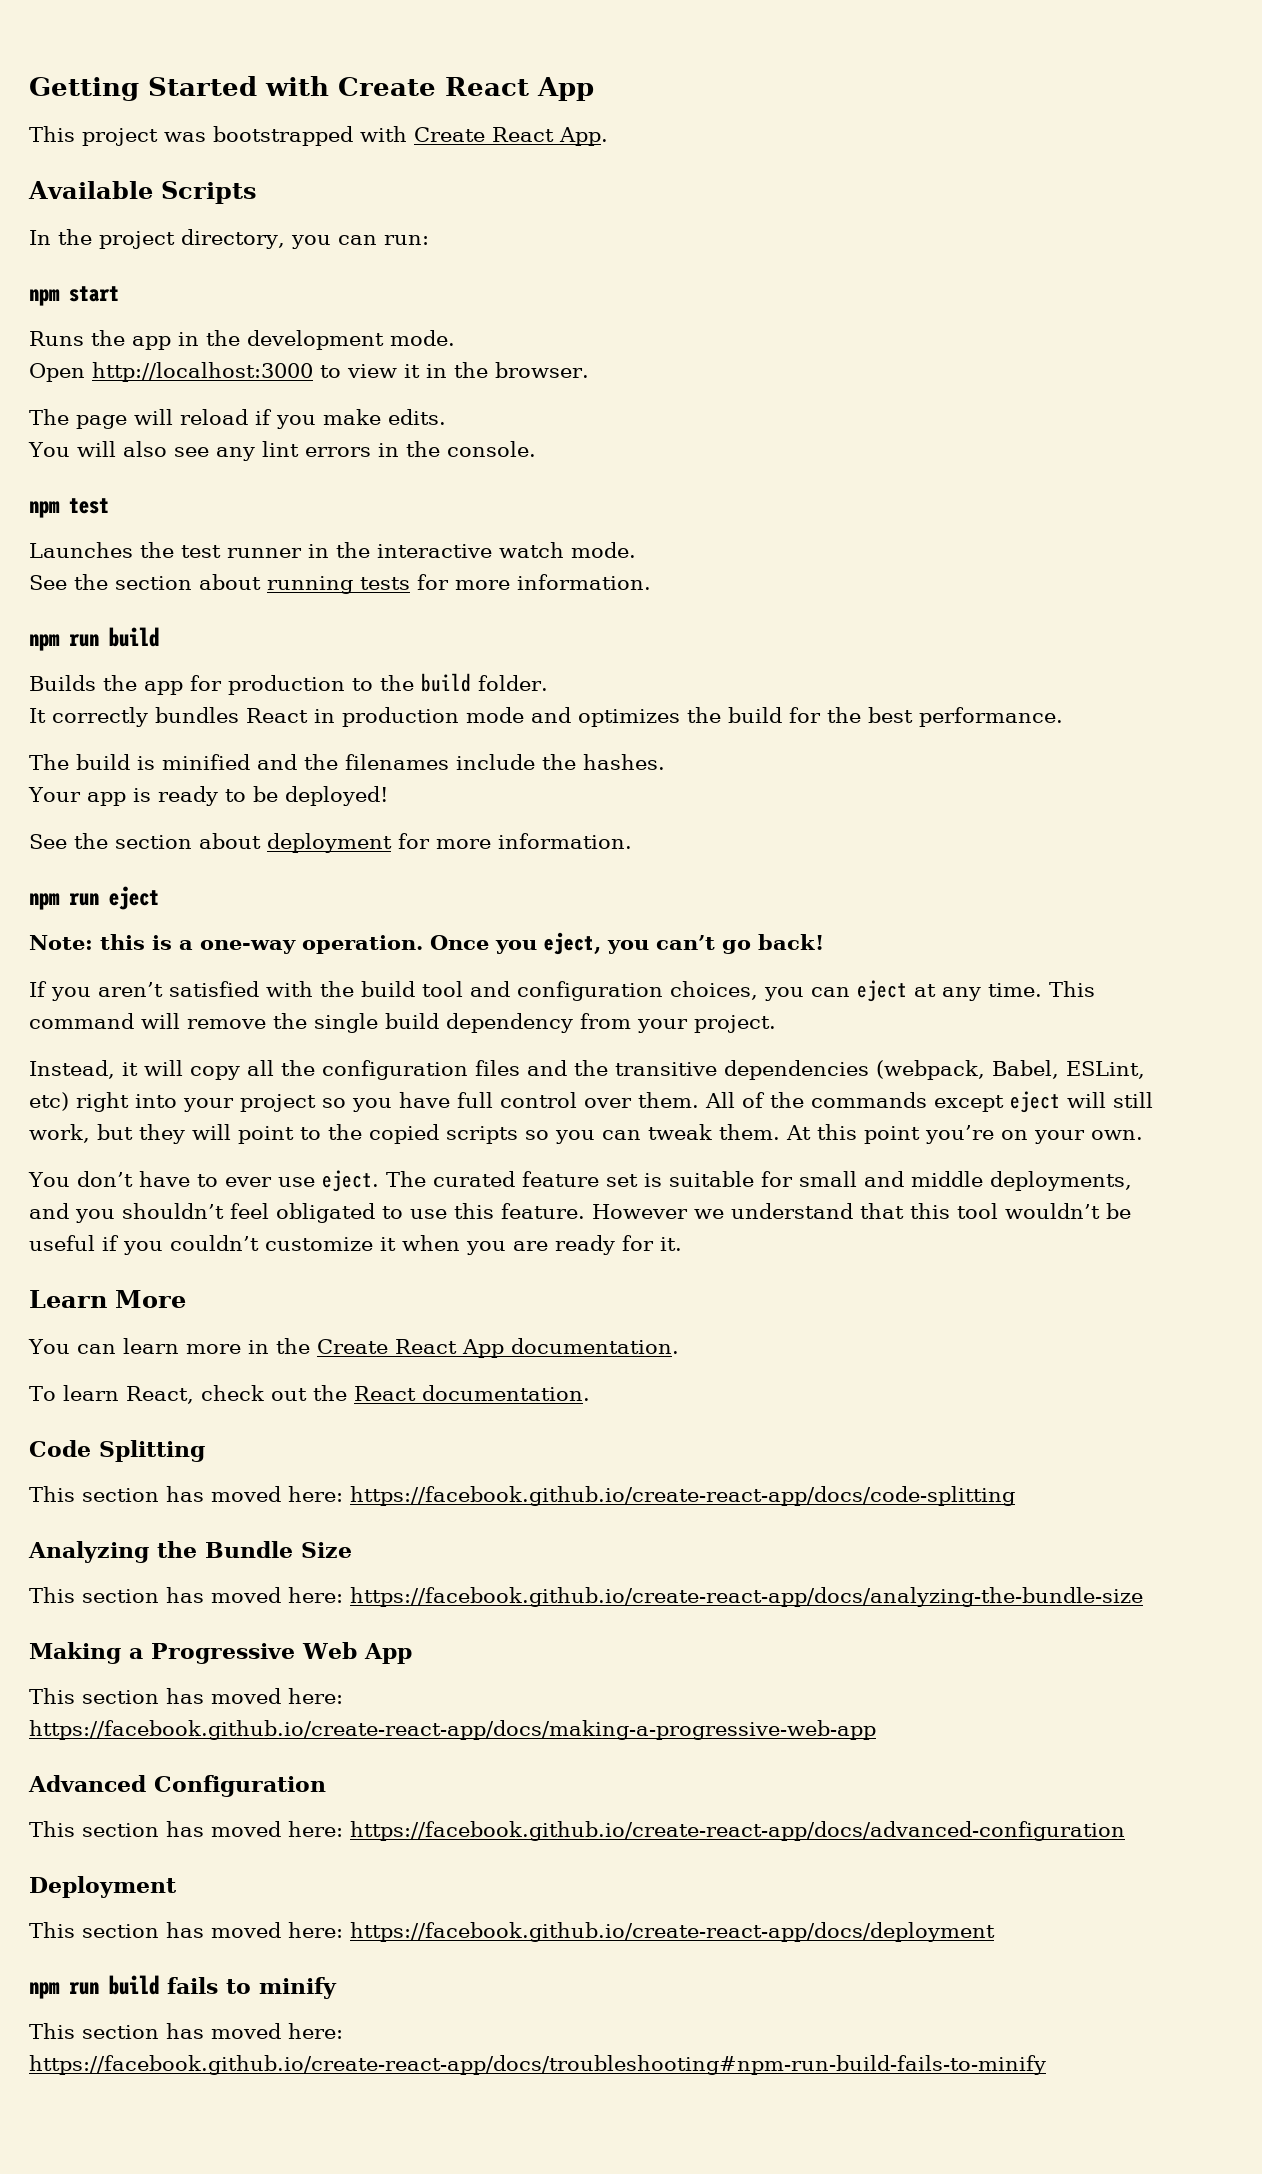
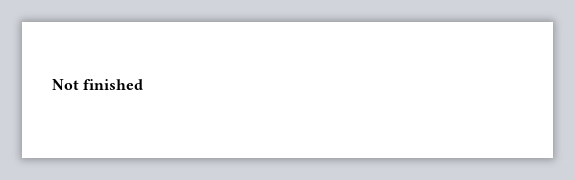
[29,76,594,101] [29,126,608,146] [28,181,257,204] [29,229,429,249] [29,286,119,306] [29,330,455,350] [29,362,589,382] [29,409,446,429] [28,441,536,461] [29,498,109,518] [29,542,636,558] [29,574,651,594] [29,627,159,651] [29,673,548,695] [29,707,1063,727] [29,754,665,770] [28,786,388,806] [29,833,632,853] [29,886,159,910] [29,932,824,955] [29,980,1095,1002] [29,1013,776,1033] [29,1060,1145,1080] [29,1091,1153,1113] [29,1124,1143,1144] [28,1170,1132,1192] [29,1203,1131,1223] [29,1235,682,1255] [29,1290,186,1308] [28,1338,679,1358] [29,1385,590,1404] [29,1440,205,1462] [29,1486,1015,1506] [28,1541,352,1563] [29,1587,1143,1607] [29,1642,412,1664] [29,1688,343,1704] [29,1720,876,1740] [28,1775,326,1797] [29,1821,1125,1841] [29,1876,177,1898] [29,1922,995,1942] [29,1975,337,1999] [29,2023,343,2039] [29,2055,1046,2075] Getting Started with Create React App // This project was bootstrapped with Create React App. // Available Scripts // In the project directory, you can run: // npm start // Runs the app in the development mode. // Open http://localhost:3000 to view it in the browser. // The page will reload if you make edits. // You will also see any lint errors in the console. // npm test // Launches the test runner in the interactive watch mode. // See the section about running tests for more information. // npm run build // Builds the app for production to the build folder. // It correctly bundles React in production mode and optimizes the build for the best performance. // The build is minified and the filenames include the hashes. // Your app is ready to be deployed! // See the section about deployment for more information. // npm run eject // Note: this is a one-way operation. Once you eject, you can’t go back! // If you aren’t satisfied with the build tool and configuration choices, you can eject at any time. This command will remove the single build dependency from your project. // Instead, it will copy all the configuration files and the transitive dependencies (webpack, Babel, ESLint, etc) right into your project so you have full control over them. All of the commands except eject will still work, but they will point to the copied scripts so you can tweak them. At this point you’re on your own. // You don’t have to ever use eject. The curated feature set is suitable for small and middle deployments, and you shouldn’t feel obligated to use this feature. However we understand that this tool wouldn’t be useful if you couldn’t customize it when you are ready for it. // Learn More // You can learn more in the Create React App documentation. // To learn React, check out the React documentation. // Code Splitting // This section has moved here: https://facebook.github.io/create-react-app/docs/code-splitting // Analyzing the Bundle Size // This section has moved here: https://facebook.github.io/create-react-app/docs/analyzing-the-bundle-size // Making a Progressive Web App // This section has moved here: https://facebook.github.io/create-react-app/docs/making-a-progressive-web-app // Advanced Configuration // This section has moved here: https://facebook.github.io/create-react-app/docs/advanced-configuration // Deployment // This section has moved here: https://facebook.github.io/create-react-app/docs/deployment // npm run build fails to minify // This section has moved here: https://facebook.github.io/create-react-app/docs/troubleshooting#npm-run-build-fails-to-minify -> [52,79,144,90] Not finished

